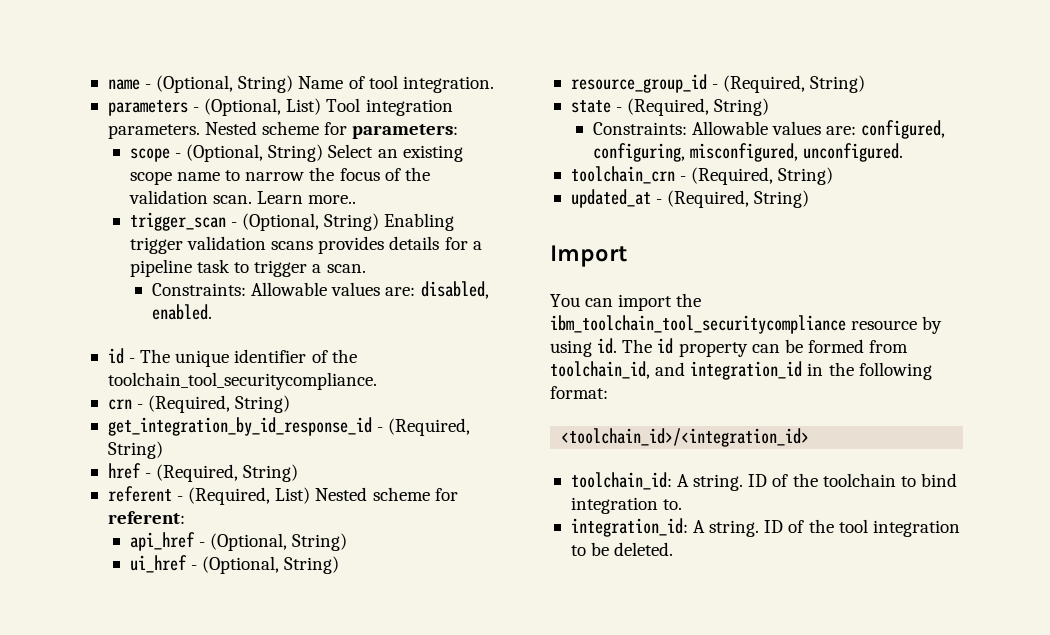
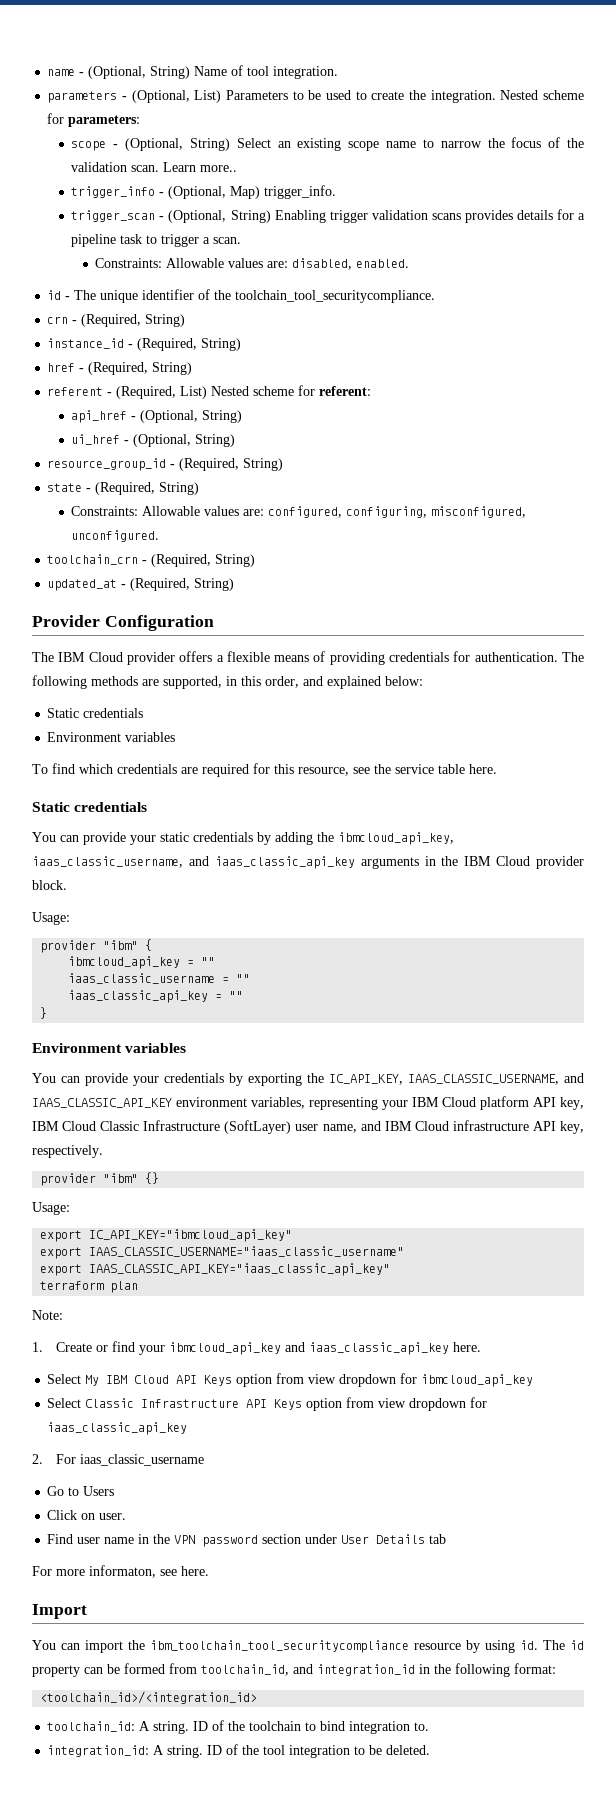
[326,98,453,116] [107,124,200,139] Tool integration parameters. -> [226,90,496,103] Parameters to be used to create the integration.
(357, 199) none -> [71,185,337,199] // trigger_info - (Optional, Map) trigger_info.
[107,417,372,436] get_integration_by_id_response_id -> [47,338,125,349] instance_id
(810, 199) none -> [32,615,214,631] [32,651,585,665] [32,675,423,689] [47,708,144,718] [47,732,176,742] [32,763,497,777] [32,802,148,812] [32,832,454,845] [32,856,584,869] [32,880,67,890] [32,912,70,925] [40,939,153,953] [68,956,216,969] [68,973,251,984] [68,990,244,1003] [40,1007,48,1019] [32,1043,187,1053] [32,1073,584,1086] [32,1096,584,1110] [32,1120,584,1134] [32,1145,103,1158] [40,1172,160,1186] [32,1202,70,1215] [40,1229,293,1242] [40,1246,405,1259] [40,1263,391,1276] [40,1281,139,1293] [32,1310,63,1320] [32,1341,481,1355] [47,1373,534,1387] [47,1397,488,1411] [47,1422,188,1435] [32,1454,204,1466] [47,1486,115,1496] [47,1510,127,1520] [47,1534,447,1547] [32,1565,209,1578] // Provider Configuration // The IBM Cloud provider offers a flexible means of providing credentials for authentication. The following methods are supported, in this order, and explained below: // Static credentials // Environment variables // To find which credentials are required for this resource, see the service table here. // Static credentials // You can provide your static credentials by adding the ibmcloud_api_key, iaas_classic_username, and iaas_classic_api_key arguments in the IBM Cloud provider block. // Usage: // provider "ibm" { // ibmcloud_api_key = "" // iaas_classic_username = "" // iaas_classic_api_key = "" // } // Environment variables // You can provide your credentials by exporting the IC_API_KEY, IAAS_CLASSIC_USERNAME, and IAAS_CLASSIC_API_KEY environment variables, representing your IBM Cloud platform API key, IBM Cloud Classic Infrastructure (SoftLayer) user name, and IBM Cloud infrastructure API key, respectively. // provider "ibm" {} // Usage: // export IC_API_KEY="ibmcloud_api_key" // export IAAS_CLASSIC_USERNAME="iaas_classic_username" // export IAAS_CLASSIC_API_KEY="iaas_classic_api_key" // terraform plan // Note: // 1. Create or find your ibmcloud_api_key and iaas_classic_api_key here. // Select My IBM Cloud API Keys option from view dropdown for ibmcloud_api_key // Select Classic Infrastructure API Keys option from view dropdown for iaas_classic_api_key // 2. For iaas_classic_username // Go to Users // Click on user. // Find user name in the VPN password section under User Details tab // For more informaton, see here.

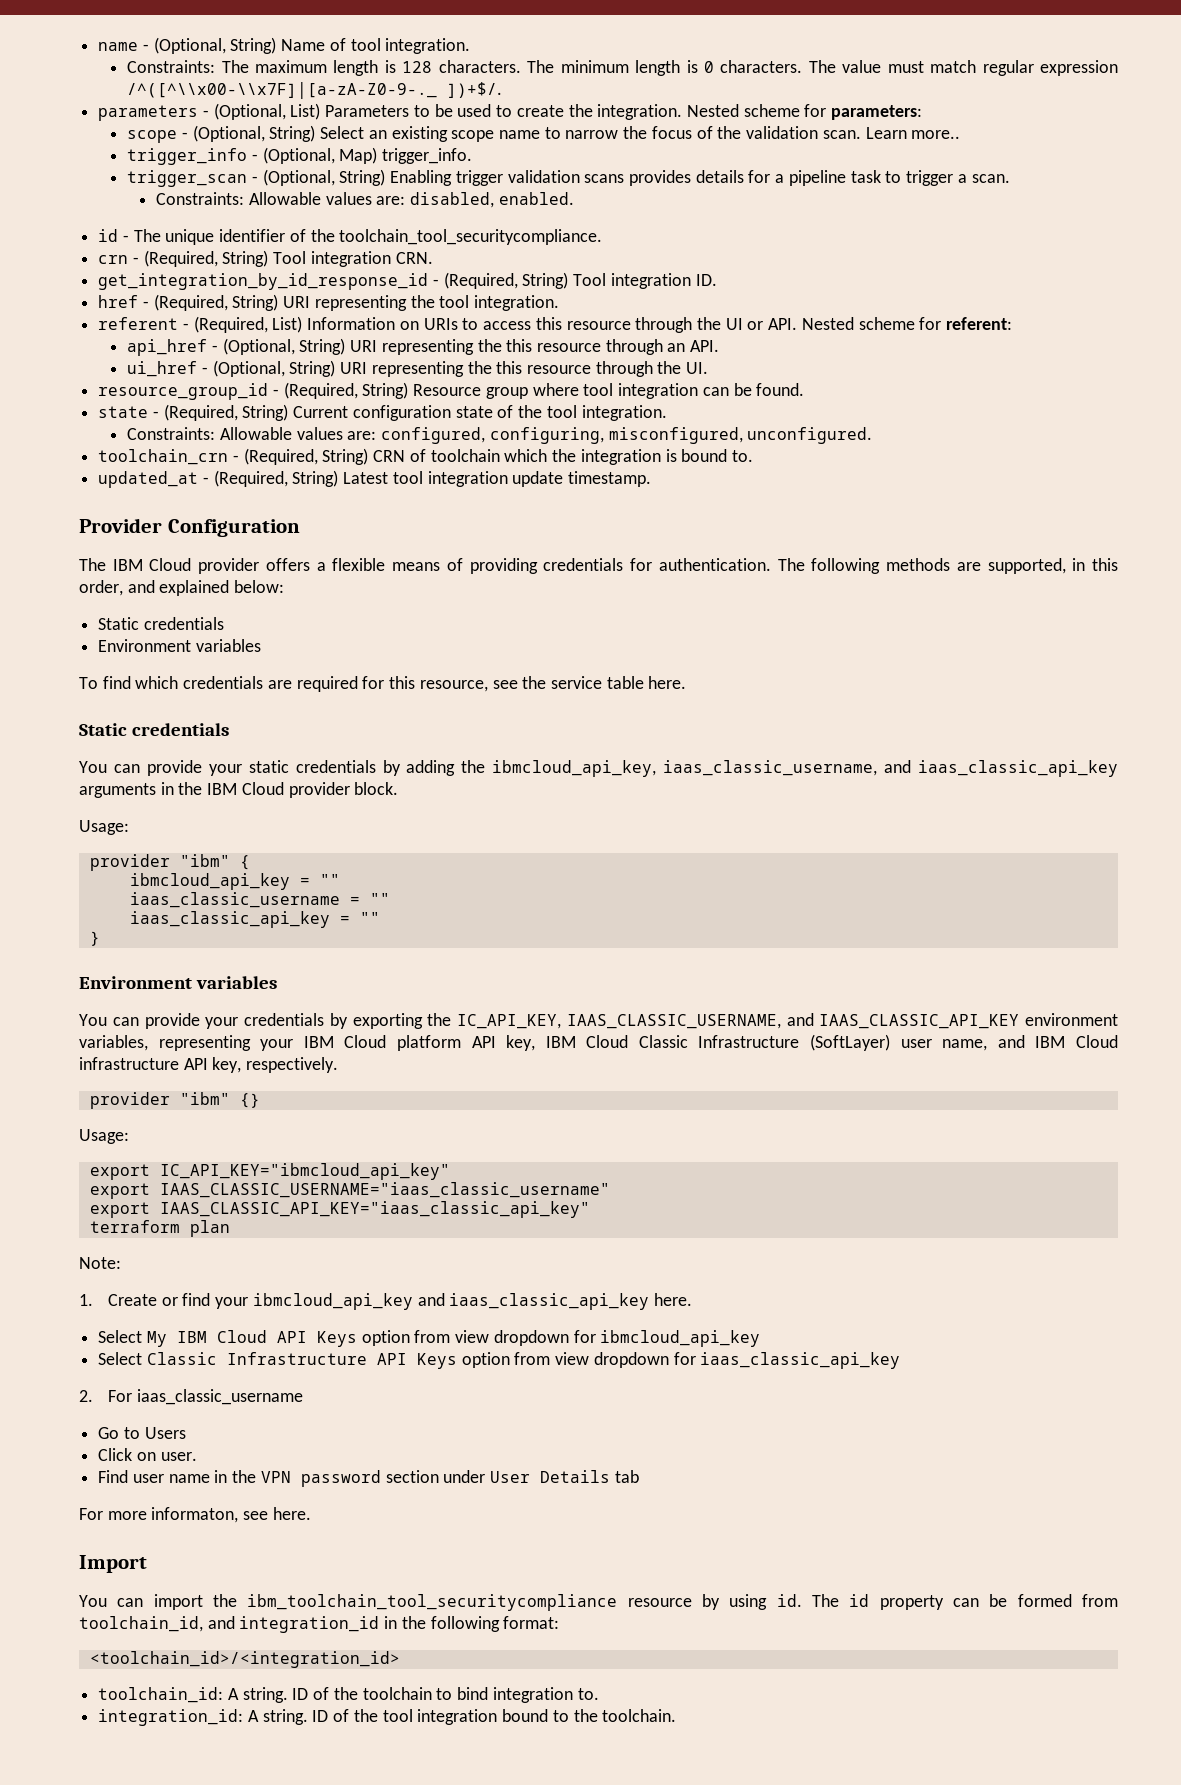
(339, 72) none -> [127,60,1118,76] [127,82,503,99] // Constraints: The maximum length is 128 characters. The minimum length is 0 characters. The value must match regular expression /^([^\\x00-\\x7F]|[a-zA-Z0-9-._ ])+$/.
[47,338,242,351] // instance_id - (Required, String) -> [273,251,433,267] [98,272,717,290] Tool integration CRN. // get_integration_by_id_response_id - (Required, String) Tool integration ID.
(193, 368) none -> [283,295,560,311] URI representing the tool integration.
(208, 392) none -> [307,317,798,333] Information on URIs to access this resource through the UI or API.
[71,434,236,447] [47,458,284,471] [47,482,200,495] // ui_href - (Optional, String) // resource_group_id - (Required, String) // state - (Required, String) -> [350,339,720,355] [127,360,709,377] [98,382,805,400] [98,404,667,421] URI representing the this resource through an API. // ui_href - (Optional, String) URI representing the this resource through the UI. // resource_group_id - (Required, String) Resource group where tool integration can be found. // state - (Required, String) Current configuration state of the tool integration.
(256, 560) none -> [373,449,753,465] CRN of toolchain which the integration is bound to.
(235, 584) none -> [343,471,652,487] Latest tool integration update timestamp.
[354,1745,431,1755] to be deleted. -> [502,1709,677,1722] bound to the toolchain.

